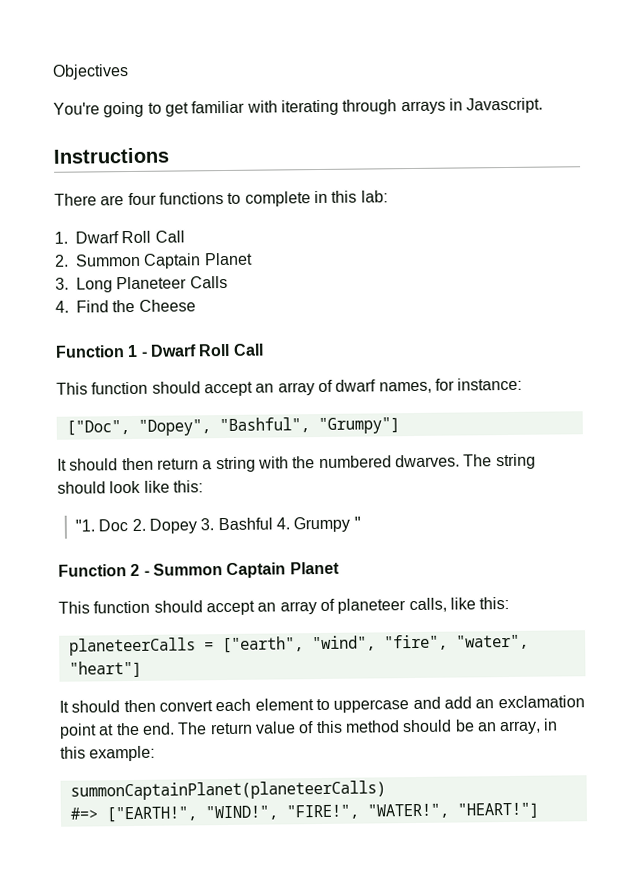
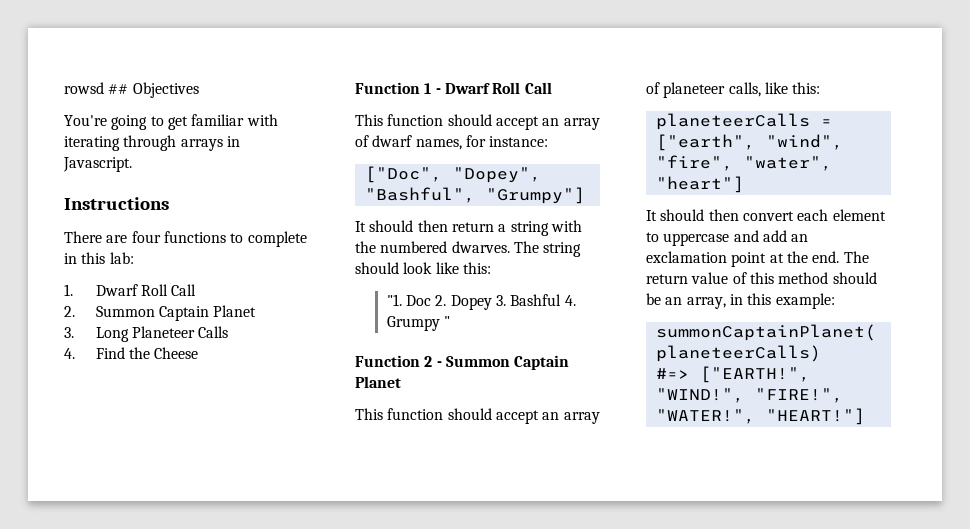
(52, 72) none -> [64,82,129,94] rowsd ##

